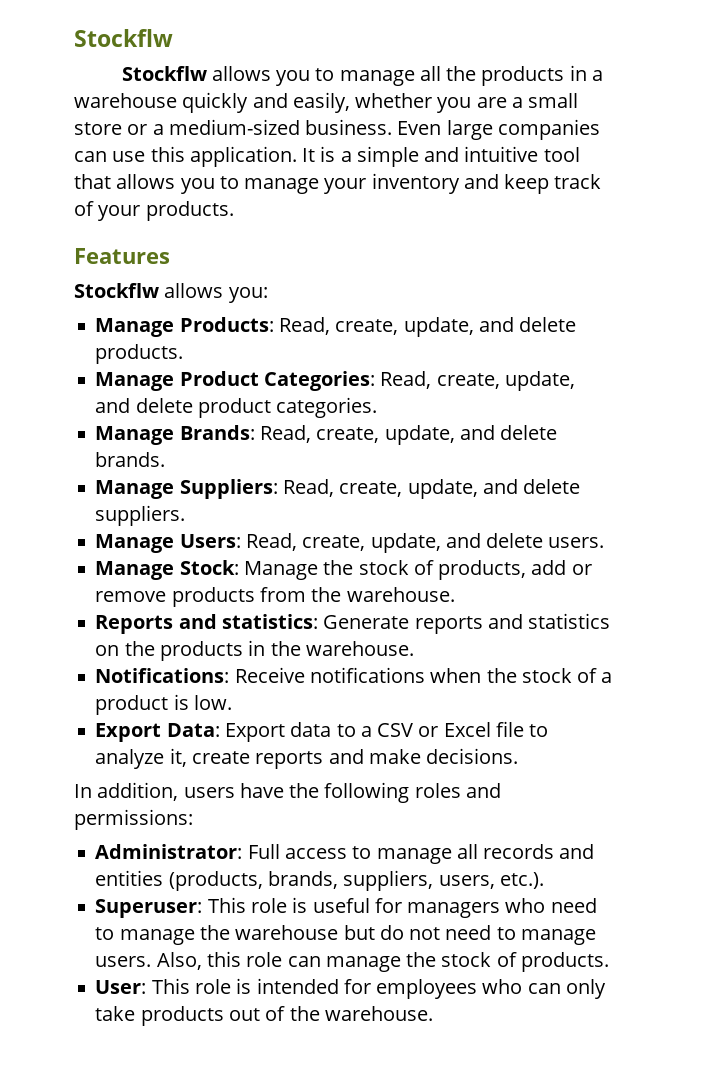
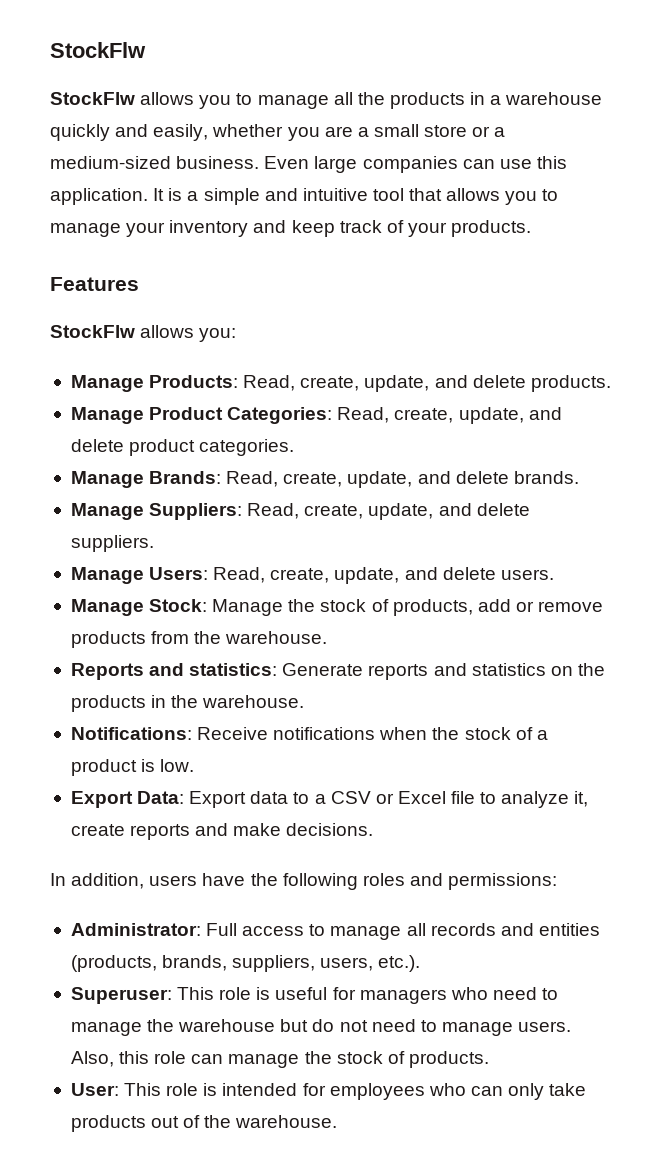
[74,29,173,47] [121,66,207,81] Stockflw // Stockflw -> [50,42,146,58] [50,92,135,105] StockFlw // StockFlw
[74,283,159,298] Stockflw -> [50,325,135,338] StockFlw

